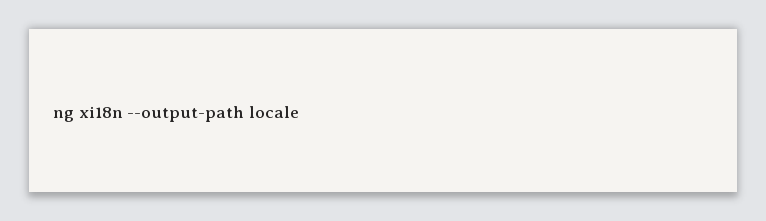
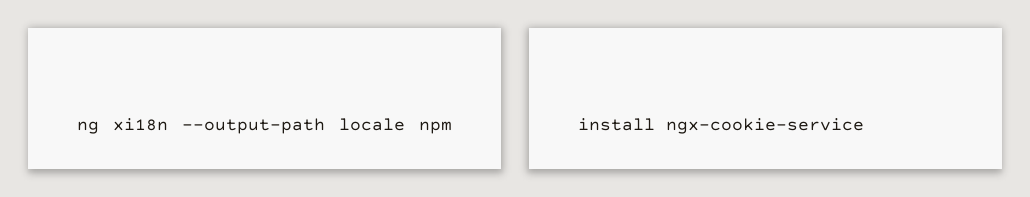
(300, 112) none -> [419,118,864,134] npm install ngx-cookie-service

